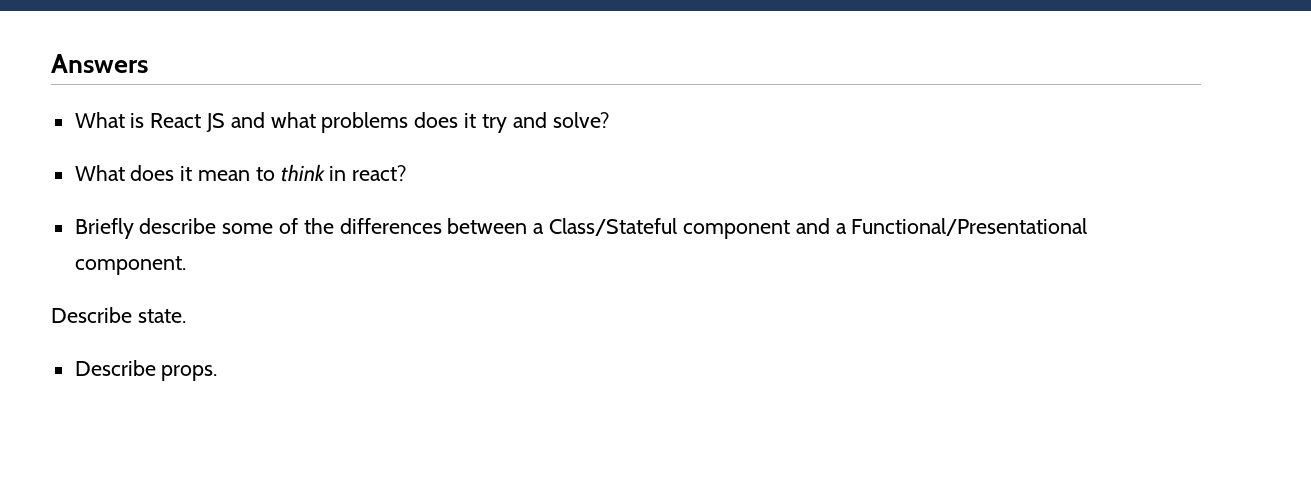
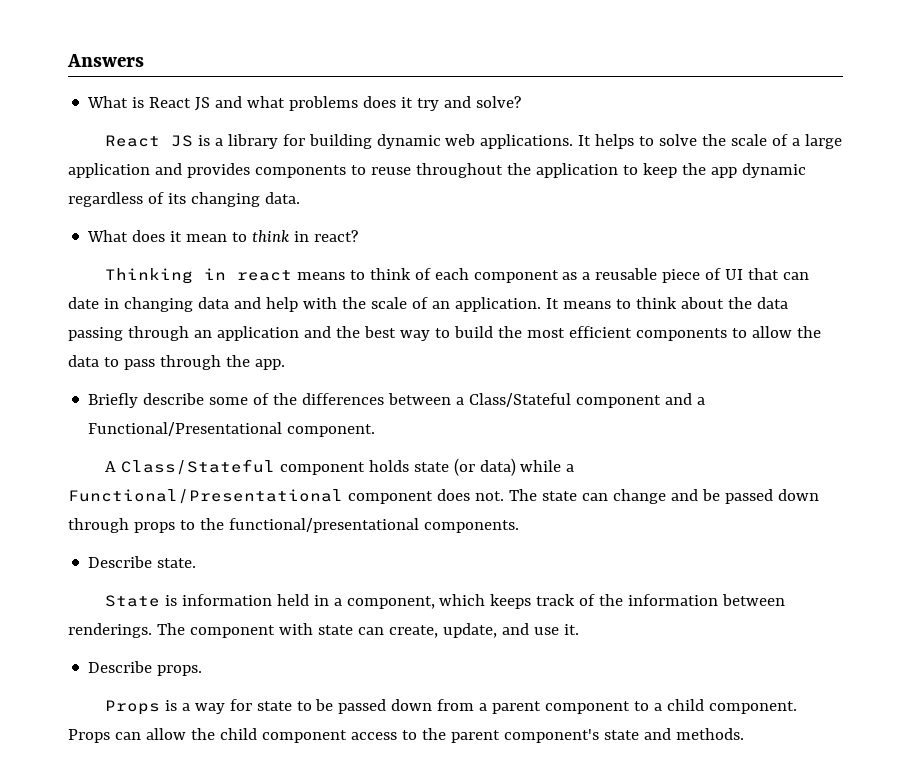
(610, 120) none -> [104,134,843,149] [68,163,806,178] [68,192,300,207] // React JS is a library for building dynamic web applications. It helps to solve the scale of a large application and provides components to reuse throughout the application to keep the app dynamic regardless of its changing data.
(407, 173) none -> [104,268,810,284] [68,297,788,312] [68,326,821,341] [68,355,285,370] // Thinking in react means to think of each component as a reusable piece of UI that can date in changing data and help with the scale of an application. It means to think about the data passing through an application and the best way to build the most efficient components to allow the data to pass through the app.
[51,307,186,323] [74,360,218,381] Describe state. // Describe props. -> [104,458,575,476] [68,489,819,504] [68,518,519,533] [88,556,197,568] [104,594,786,609] [68,623,579,638] [88,661,203,676] [104,699,798,715] [68,728,744,743] A Class/Stateful component holds state (or data) while a Functional/Presentational component does not. The state can change and be passed down through props to the functional/presentational components. // Describe state. // State is information held in a component, which keeps track of the information between renderings. The component with state can create, update, and use it. // Describe props. // Props is a way for state to be passed down from a parent component to a child component. Props can allow the child component access to the parent component's state and methods.

